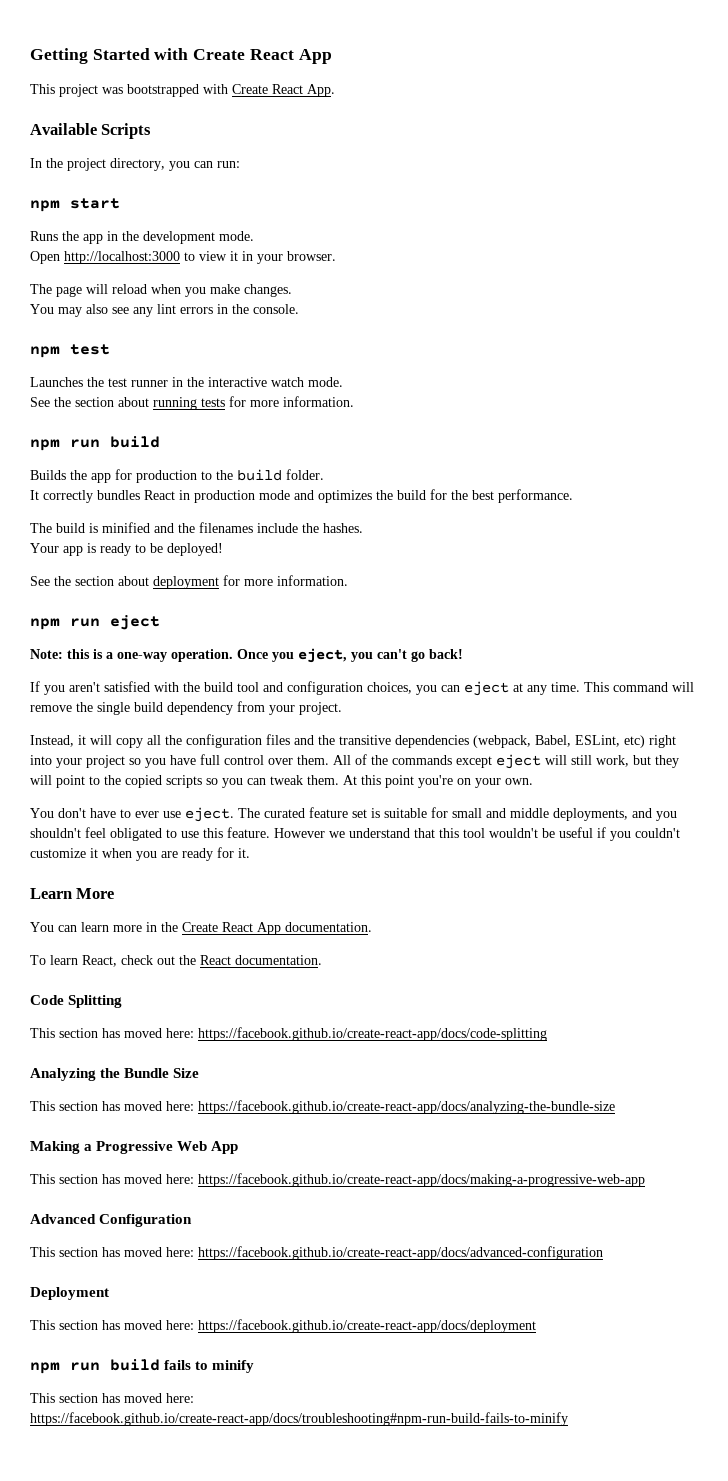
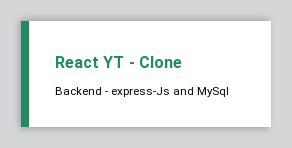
[30,48,332,64] [30,84,335,97] [30,123,152,139] [30,158,240,171] [30,198,120,212] [30,231,254,244] [30,251,336,264] [30,284,292,297] [30,304,299,317] [30,344,110,358] [30,377,343,387] [30,396,354,410] [30,436,160,451] [30,469,324,483] [30,489,573,503] [30,522,363,533] [30,543,223,556] [30,575,348,589] [30,615,160,630] [30,648,463,663] [30,681,694,696] [30,701,342,715] [30,734,676,748] [30,754,679,769] [30,775,533,788] [30,807,677,822] [30,827,680,841] [30,847,250,861] [30,888,115,899] [30,922,372,935] [30,955,322,967] [30,995,123,1008] [30,1027,547,1041] [30,1068,200,1081] [30,1100,615,1114] [30,1141,239,1154] [30,1173,645,1187] [30,1214,193,1227] [30,1246,603,1260] [30,1287,109,1300] [30,1319,536,1333] [30,1359,255,1374] [30,1393,194,1403] [30,1412,568,1426] Getting Started with Create React App // This project was bootstrapped with Create React App. // Available Scripts // In the project directory, you can run: // npm start // Runs the app in the development mode. // Open http://localhost:3000 to view it in your browser. // The page will reload when you make changes. // You may also see any lint errors in the console. // npm test // Launches the test runner in the interactive watch mode. // See the section about running tests for more information. // npm run build // Builds the app for production to the build folder. // It correctly bundles React in production mode and optimizes the build for the best performance. // The build is minified and the filenames include the hashes. // Your app is ready to be deployed! // See the section about deployment for more information. // npm run eject // Note: this is a one-way operation. Once you eject, you can't go back! // If you aren't satisfied with the build tool and configuration choices, you can eject at any time. This command will remove the single build dependency from your project. // Instead, it will copy all the configuration files and the transitive dependencies (webpack, Babel, ESLint, etc) right into your project so you have full control over them. All of the commands except eject will still work, but they will point to the copied scripts so you can tweak them. At this point you're on your own. // You don't have to ever use eject. The curated feature set is suitable for small and middle deployments, and you shouldn't feel obligated to use this feature. However we understand that this tool wouldn't be useful if you couldn't customize it when you are ready for it. // Learn More // You can learn more in the Create React App documentation. // To learn React, check out the React documentation. // Code Splitting // This section has moved here: https://facebook.github.io/create-react-app/docs/code-splitting // Analyzing the Bundle Size // This section has moved here: https://facebook.github.io/create-react-app/docs/analyzing-the-bundle-size // Making a Progressive Web App // This section has moved here: https://facebook.github.io/create-react-app/docs/making-a-progressive-web-app // Advanced Configuration // This section has moved here: https://facebook.github.io/create-react-app/docs/advanced-configuration // Deployment // This section has moved here: https://facebook.github.io/create-react-app/docs/deployment // npm run build fails to minify // This section has moved here: https://facebook.github.io/create-react-app/docs/troubleshooting#npm-run-build-fails-to-minify -> [55,56,182,68] [55,87,230,97] React YT - Clone // Backend - express-Js and MySql

